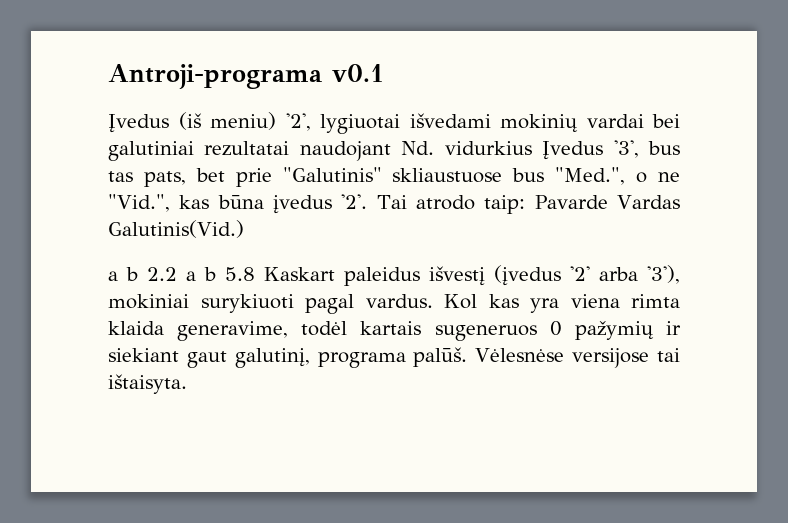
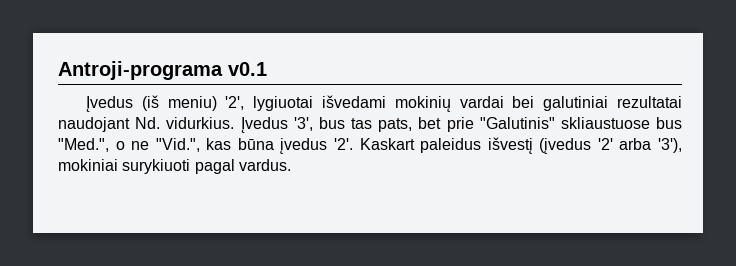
[444,141,532,155] vidurkius -> [166,117,235,129] vidurkius.
[376,195,681,214] [108,220,244,238] [108,267,255,281] Tai atrodo taip: Pavarde Vardas Galutinis(Vid.) // a b 2.2 a b 5.8 -> (353, 144) none
[444,294,680,313] [108,321,681,341] [108,347,680,368] [108,374,187,394] Kol kas yra viena rimta klaida generavime, todėl kartais sugeneruos 0 pažymių ir siekiant gaut galutinį, programa palūš. Vėlesnėse versijose tai ištaisyta. -> (291, 165) none

